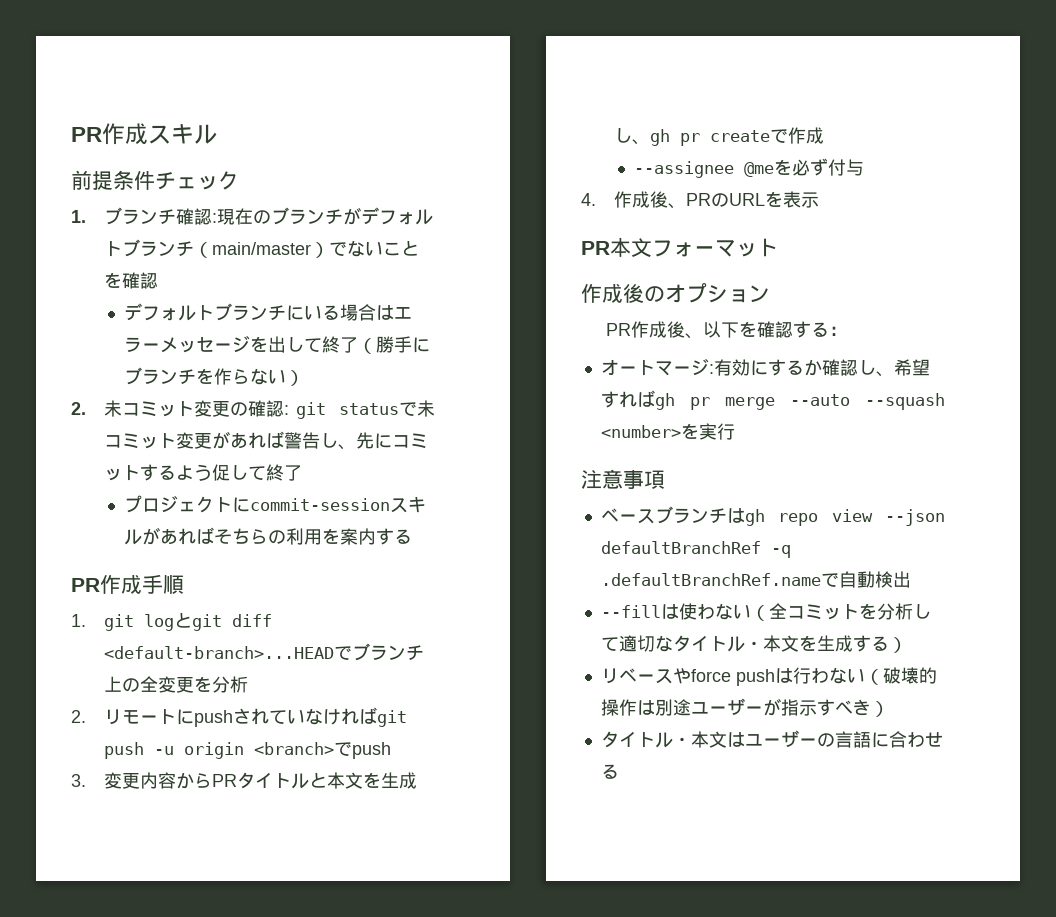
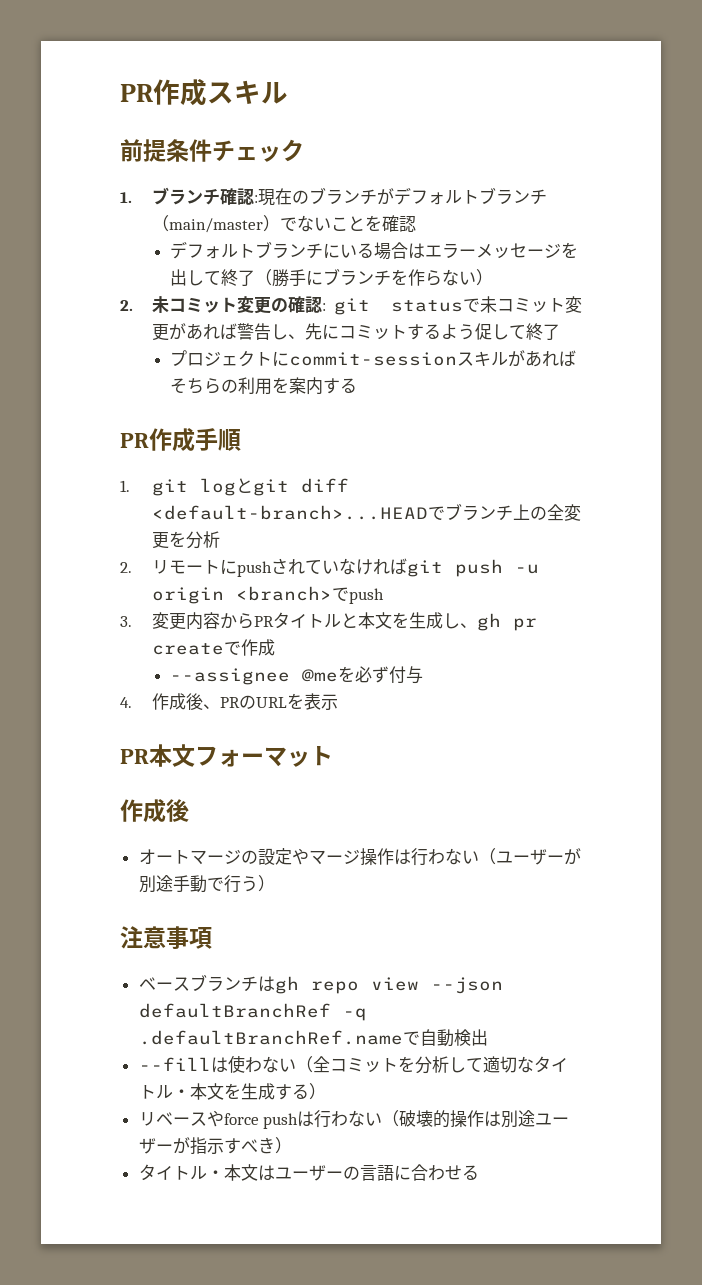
[644,283,770,303] [606,321,848,339] [600,359,930,377] [600,390,945,410] [600,423,735,440] のオプション // PR作成後、以下を確認する： // オートマージ:有効にするか確認し、希望すればgh pr merge --auto --squash <number>を実行 -> [138,848,581,866] [138,875,275,893] // オートマージの設定やマージ操作は行わない（ユーザーが別途手動で行う）

